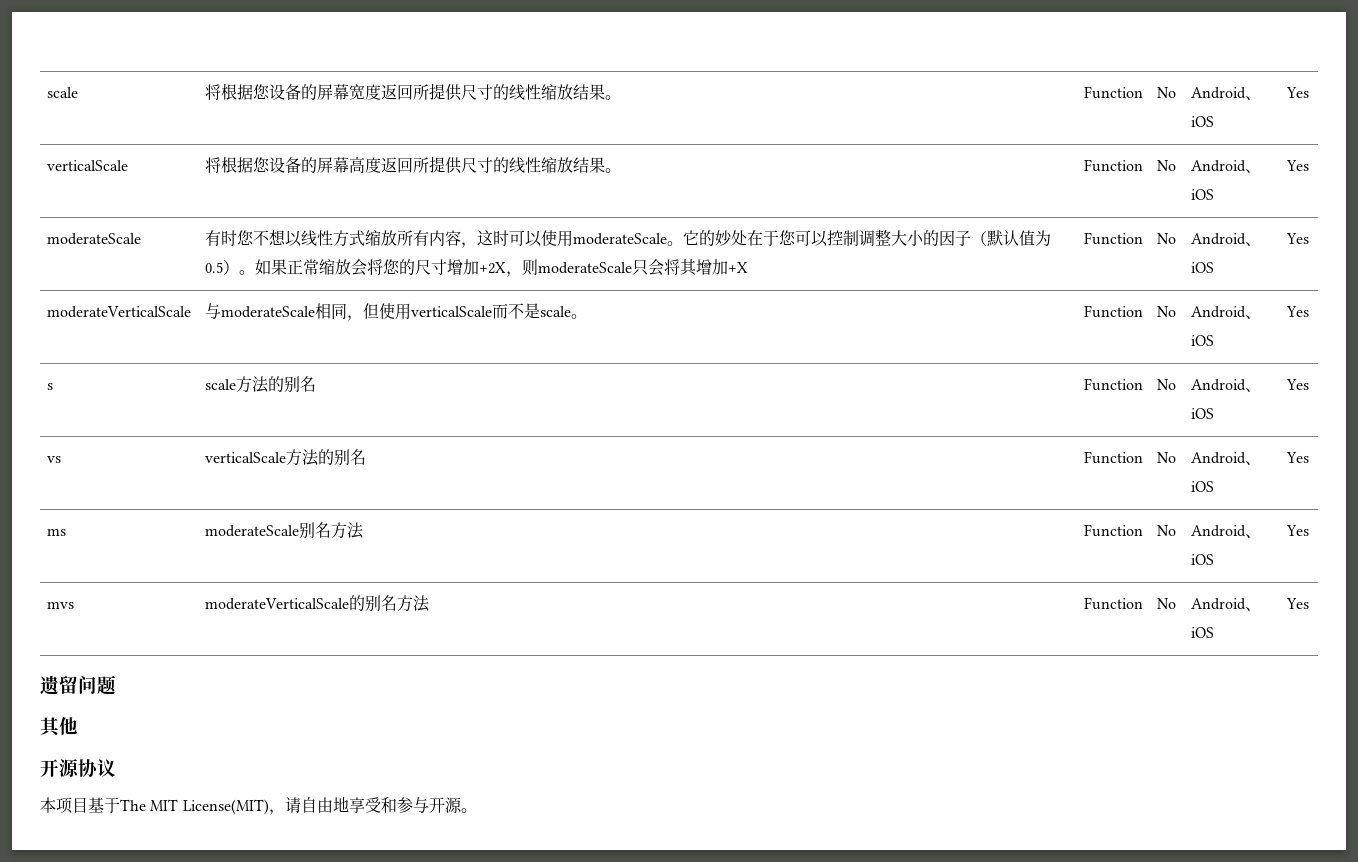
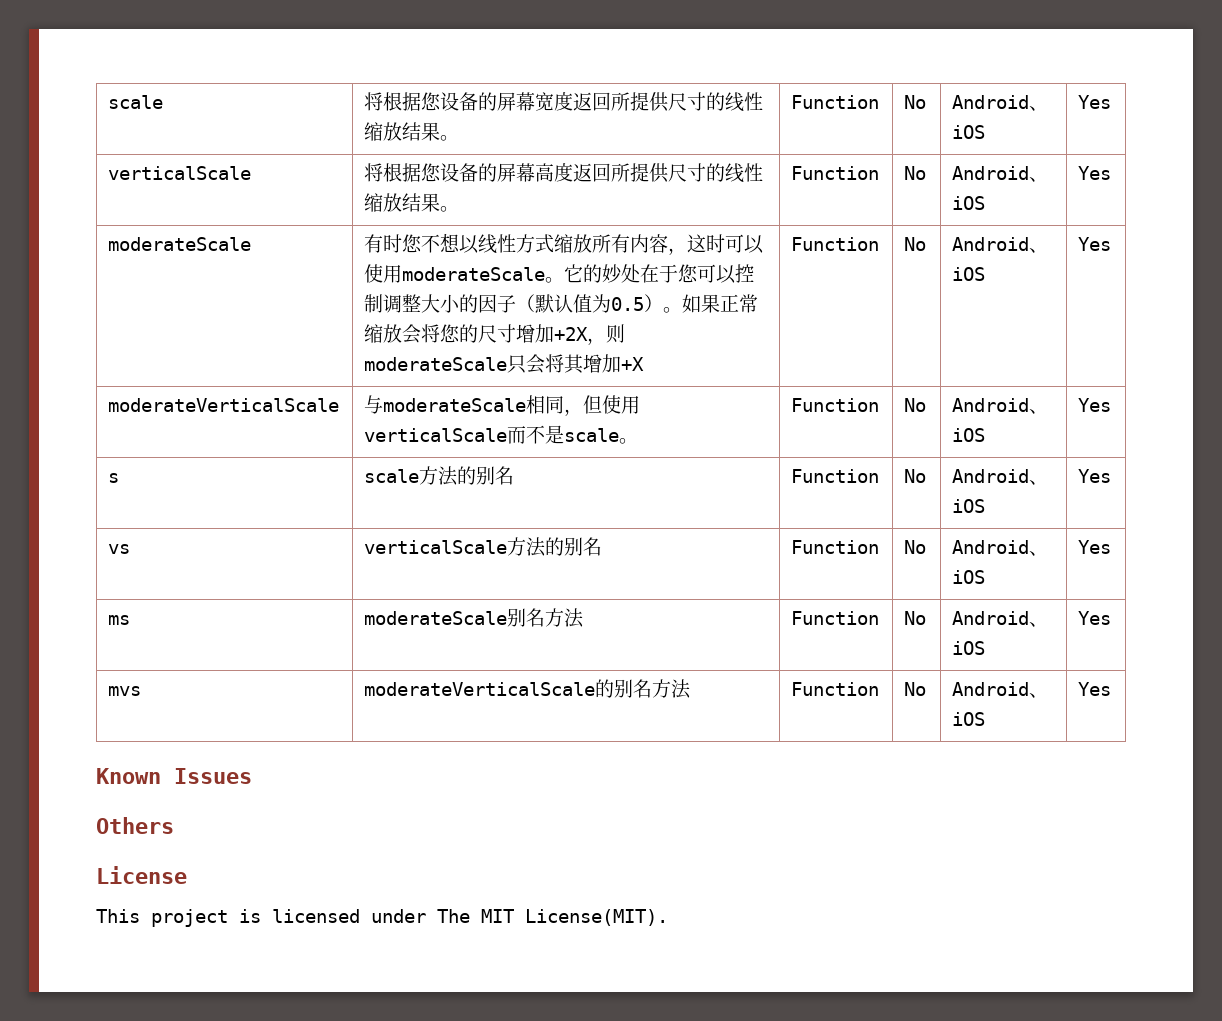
[40,675,116,695] [40,717,78,737] [40,759,116,777] [40,796,477,815] 遗留问题 // 其他 // 开源协议 // 本项目基于The MIT License(MIT)，请自由地享受和参与开源。 -> [96,768,252,784] [96,817,174,834] [96,866,187,884] [96,909,668,927] Known Issues // Others // License // This project is licensed under The MIT License(MIT).

